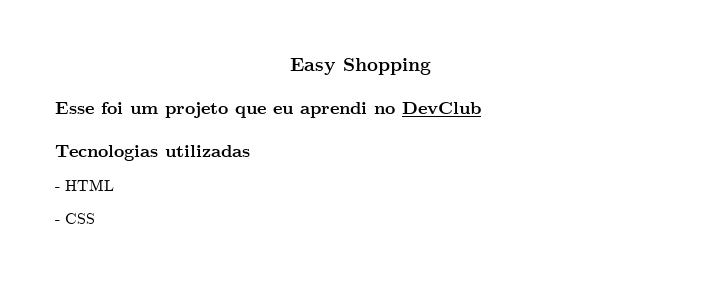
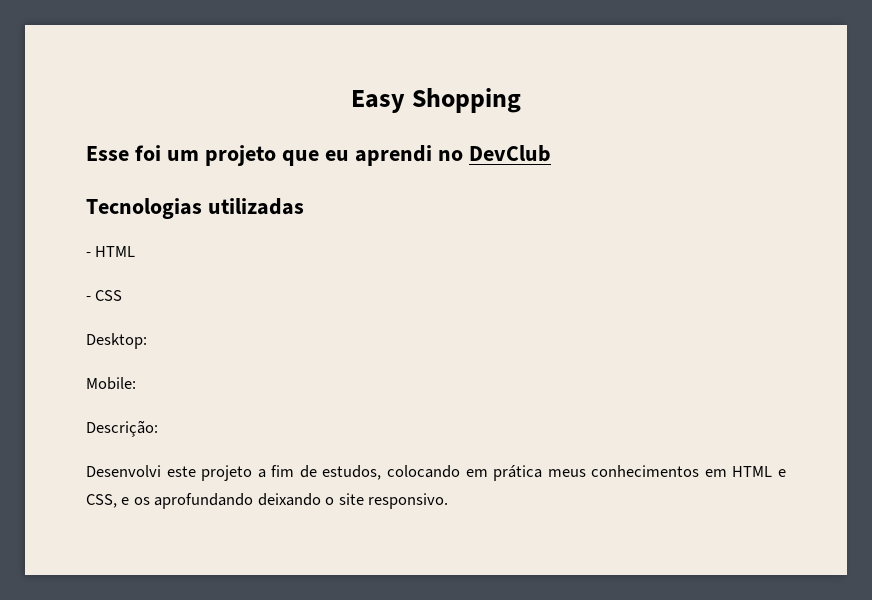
(95, 218) none -> [86,333,147,349] [86,377,136,390] [86,420,158,437] [86,465,786,481] [86,493,449,509] // Desktop: // Mobile: // Descrição: // Desenvolvi este projeto a fim de estudos, colocando em prática meus conhecimentos em HTML e CSS, e os aprofundando deixando o site responsivo.

